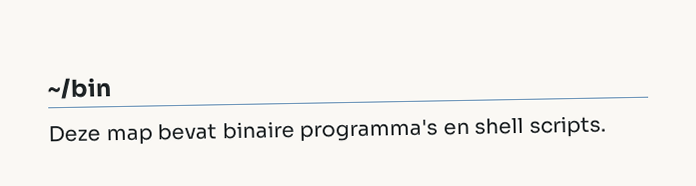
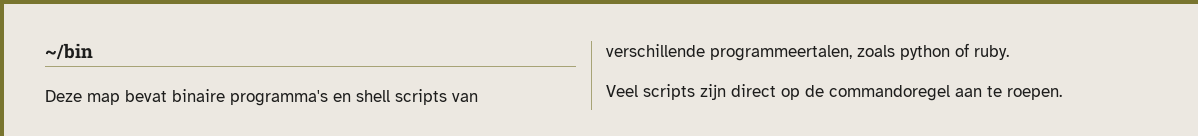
[528,115,606,138] scripts. -> [395,89,478,105] [606,43,1009,61] [606,84,1062,101] scripts van verschillende programmeertalen, zoals python of ruby. // Veel scripts zijn direct op de commandoregel aan te roepen.

